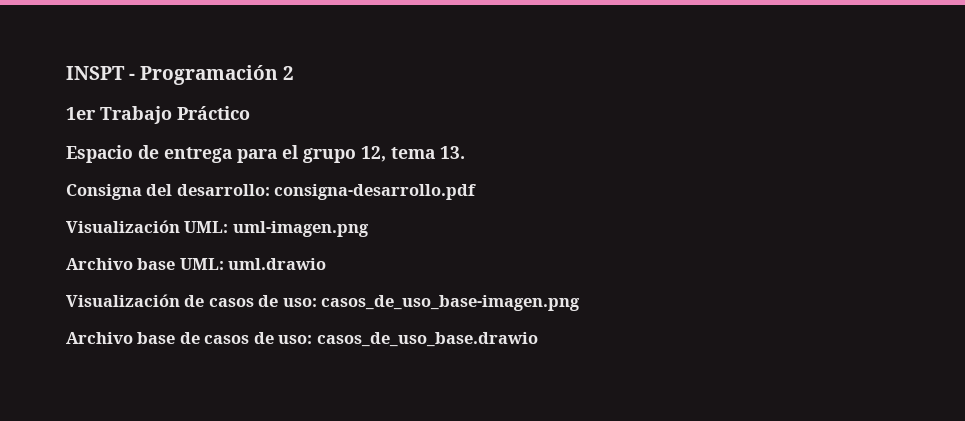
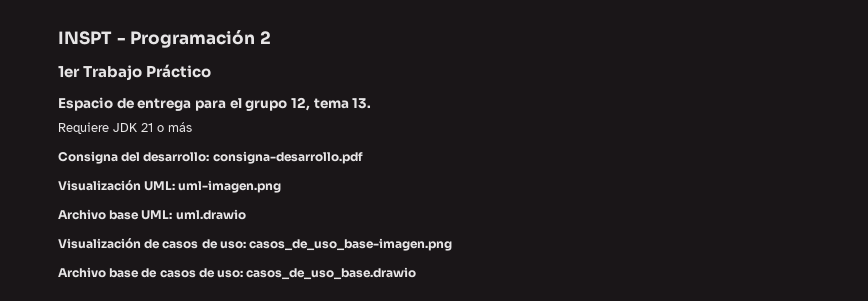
(465, 152) none -> [58,122,192,134] // Requiere JDK 21 o más

